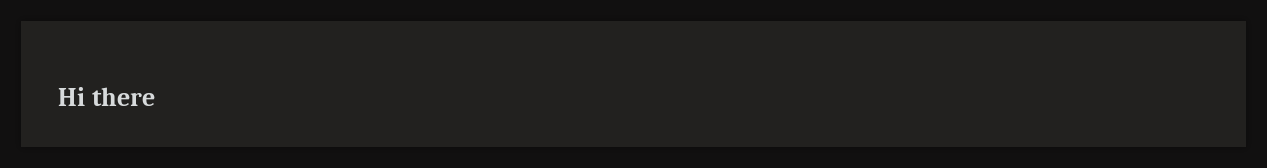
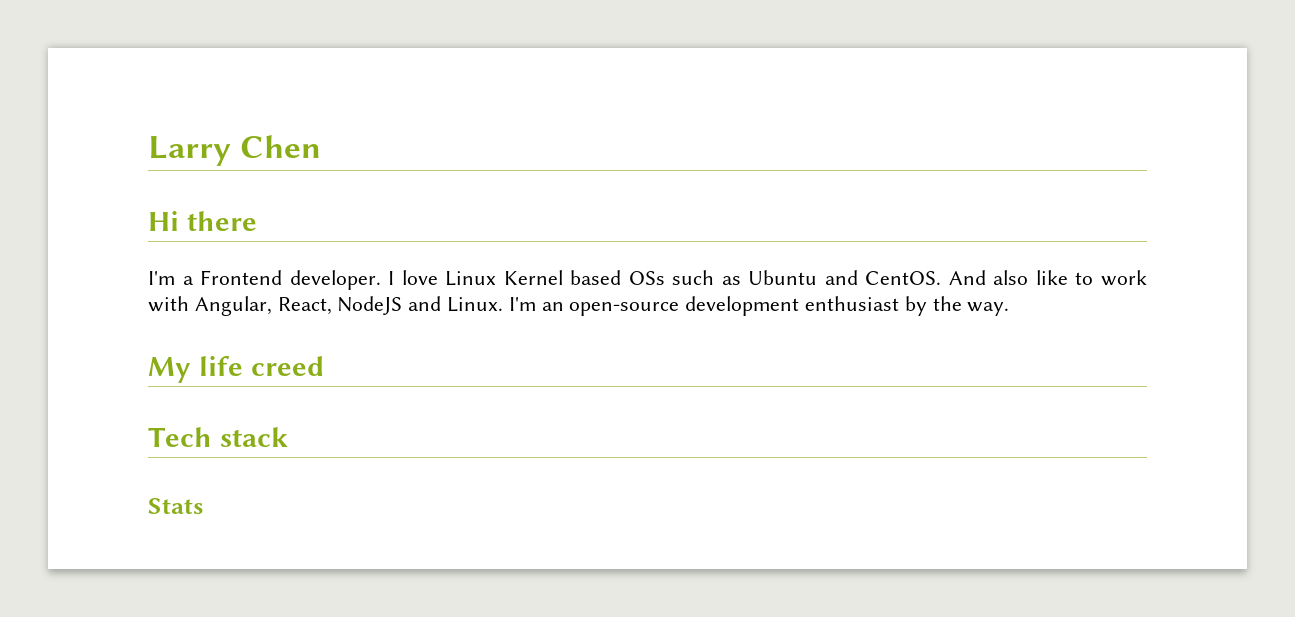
(58, 96) none -> [148,135,322,166] Larry Chen //
(155, 96) none -> [148,270,1147,290] [148,296,1010,316] [148,356,324,383] [148,427,288,447] [148,498,203,514] // I'm a Frontend developer. I love Linux Kernel based OSs such as Ubuntu and CentOS. And also like to work with Angular, React, NodeJS and Linux. I'm an open-source development enthusiast by the way. // My life creed // Tech stack // Stats

